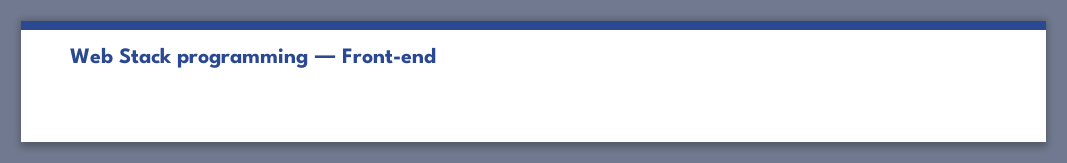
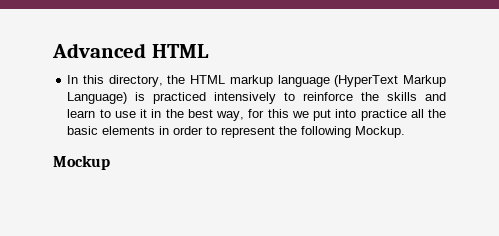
[70,47,436,68] Web Stack programming ― Front-end -> [52,43,209,58] [67,75,446,87] [67,92,446,104] [67,109,447,121] [67,126,406,138] [53,155,110,170] Advanced HTML // In this directory, the HTML markup language (HyperText Markup Language) is practiced intensively to reinforce the skills and learn to use it in the best way, for this we put into practice all the basic elements in order to represent the following Mockup. // Mockup

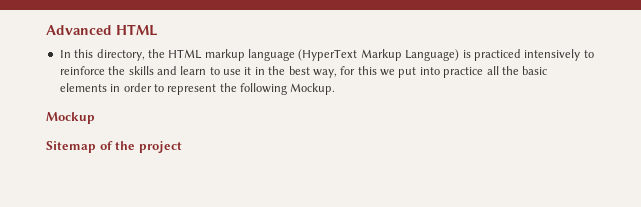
(110, 162) none -> [46,141,182,153] // Sitemap of the project

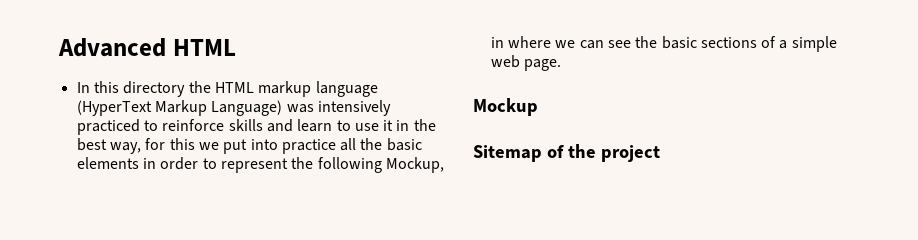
[96,49,145,61] directory, -> [123,81,186,97] directory
[462,49,581,61] is practiced intensively -> [286,100,391,116] [76,119,140,135] was intensively practiced
[108,66,126,75] the -> (225, 125) none
[290,83,336,95] Mockup. -> [385,157,444,173] [490,36,837,52] [490,55,561,71] Mockup, in where we can see the basic sections of a simple web page.

